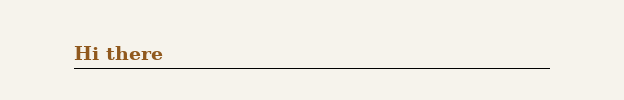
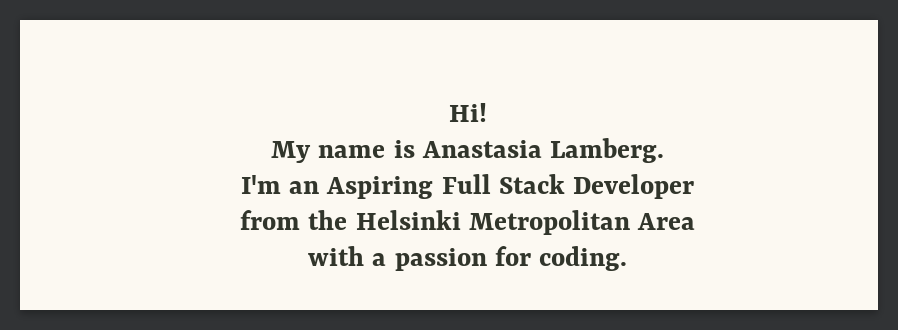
[74,46,163,60] Hi there -> [448,103,487,122] [271,138,664,163] [241,174,694,199] [240,210,695,235] [308,246,627,271] Hi! // My name is Anastasia Lamberg. // I'm an Aspiring Full Stack Developer // from the Helsinki Metropolitan Area // with a passion for coding.

